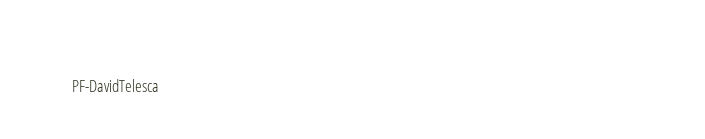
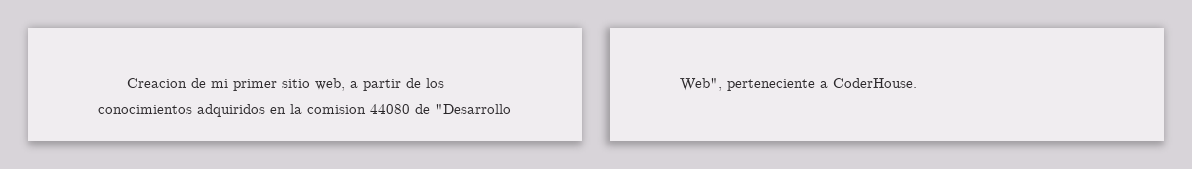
[72,79,159,92] PF-DavidTelesca -> [127,78,445,91] [98,104,511,117] [680,78,917,91] Creacion de mi primer sitio web, a partir de los conocimientos adquiridos en la comision 44080 de "Desarrollo Web", perteneciente a CoderHouse.

